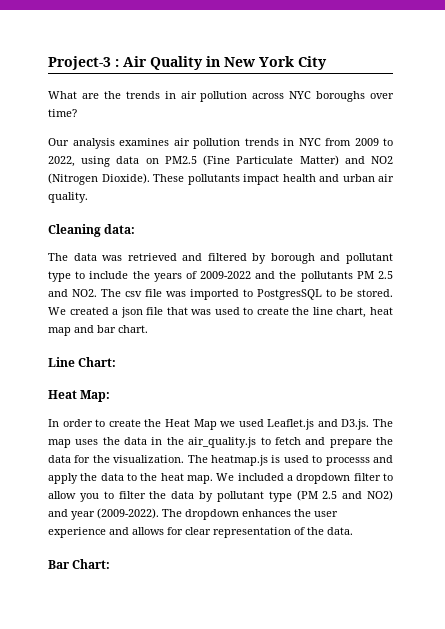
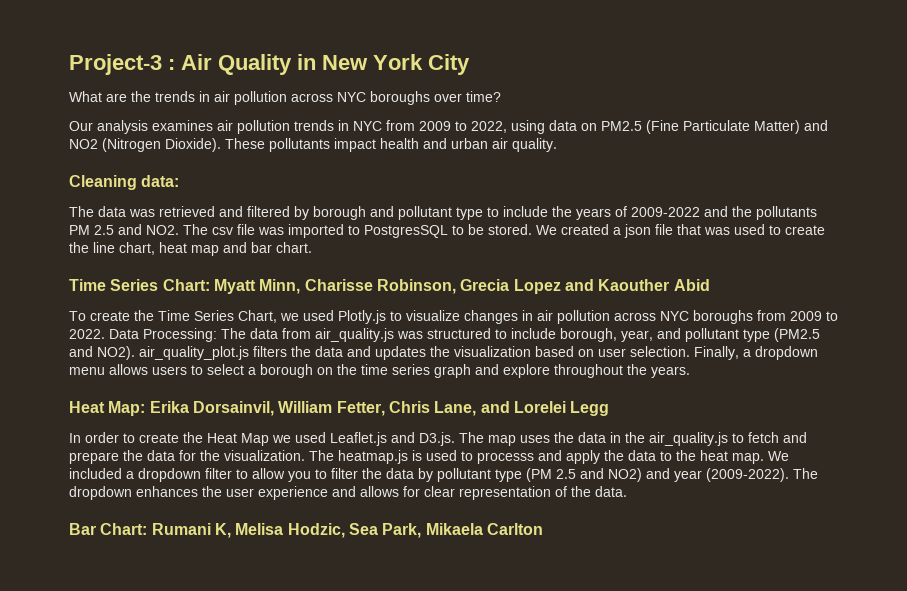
[48,357,117,367] [48,390,111,402] Line Chart: // Heat Map: -> [69,279,710,294] [69,310,838,324] [69,328,820,342] [69,346,818,360] [69,364,690,378] [69,401,610,416] Time Series Chart: Myatt Minn, Charisse Robinson, Grecia Lopez and Kaouther Abid // To create the Time Series Chart, we used Plotly.js to visualize changes in air pollution across NYC boroughs from 2009 to 2022. Data Processing: The data from air_quality.js was structured to include borough, year, and pollutant type (PM2.5 and NO2). air_quality_plot.js filters the data and updates the visualization based on user selection. Finally, a dropdown menu allows users to select a borough on the time series graph and explore throughout the years. // Heat Map: Erika Dorsainvil, William Fetter, Chris Lane, and Lorelei Legg
(111, 564) none -> [151,523,543,538] Rumani K, Melisa Hodzic, Sea Park, Mikaela Carlton

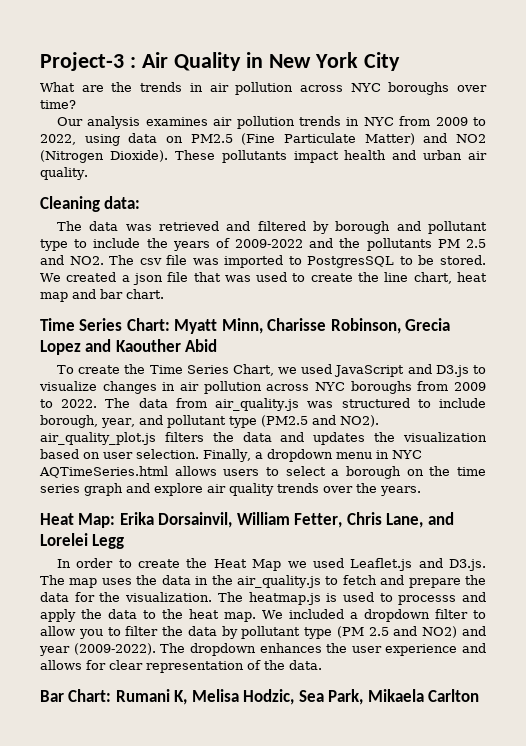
[338,310,386,324] Plotly.js -> [334,364,469,377] JavaScript and D3.js
[109,328,217,342] Data Processing: -> (98, 403) none
(105, 371) none -> [375,450,422,459] [39,466,168,478] in NYC AQTimeSeries.html
[554,364,623,378] throughout -> [207,483,353,496] air quality trends over

